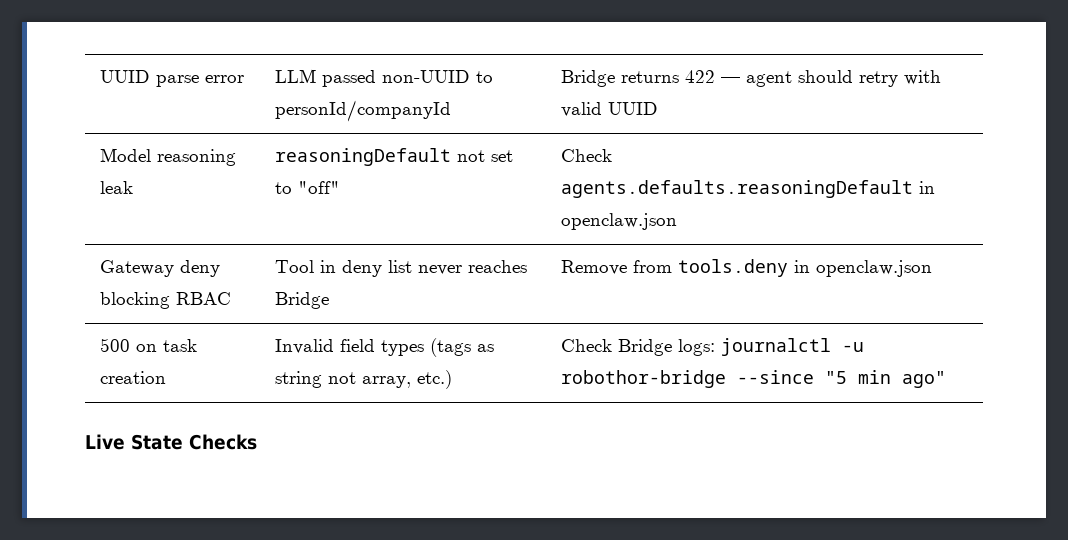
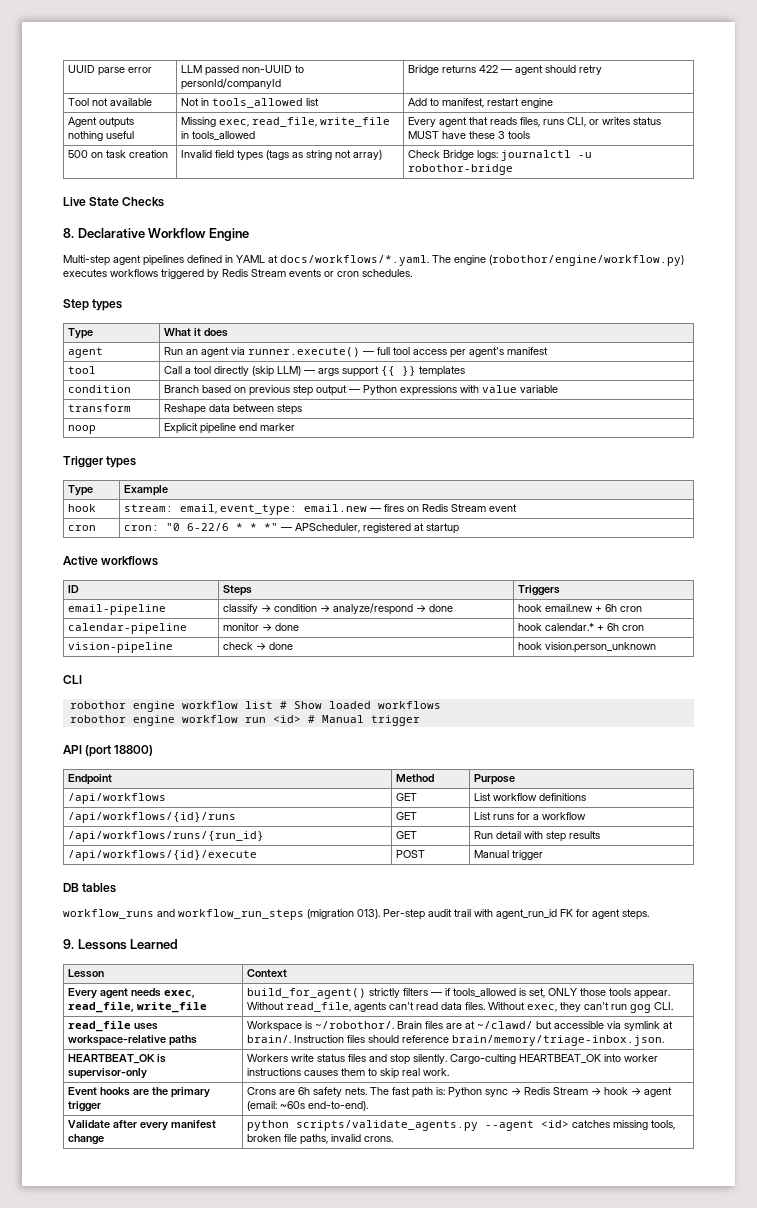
[904,70,942,85] [561,102,659,117] [100,148,237,166] [100,181,134,194] [275,148,514,166] [275,181,341,194] [561,149,613,162] [561,180,936,198] [561,213,678,230] [100,260,221,277] [100,292,232,309] [275,260,528,277] [275,292,330,309] [561,259,933,277] with valid UUID // Model reasoning leak | reasoningDefault not set to "off" | Check agents.defaults.reasoningDefault in openclaw.json // Gateway deny blocking RBAC | Tool in deny list never reaches Bridge | Remove from tools.deny in openclaw.json -> [68,98,153,106] [181,98,320,108] [408,98,554,108] [68,117,135,128] [68,131,135,141] [181,117,391,127] [181,131,256,140] [408,117,662,127] [408,131,531,139] // Tool not available | Not in tools_allowed list | Add to manifest, restart engine // Agent outputs nothing useful | Missing exec, read_file, write_file in tools_allowed | Every agent that reads files, runs CLI, or writes status MUST have these 3 tools
[362,370,453,389] array, etc.) -> [353,150,383,160] array)
[737,370,947,388] --since "5 min ago" -> (514, 169) none
(257, 442) none -> [63,228,249,241] [63,255,684,266] [63,269,412,279] [63,299,123,311] [68,328,94,339] [164,328,229,337] [68,347,104,358] [164,347,549,358] [68,366,97,374] [164,366,466,377] [68,385,132,393] [164,385,559,396] [68,404,132,412] [164,404,303,415] [68,425,97,434] [164,423,296,434] [63,456,137,468] [68,485,94,496] [124,485,169,496] [68,504,97,512] [124,504,518,515] [68,525,97,531] [124,523,460,534] [63,556,159,566] [68,585,80,593] [223,585,253,596] [518,585,561,596] [68,604,167,615] [223,603,454,615] [518,604,643,612] [68,623,188,634] [223,623,300,631] [518,623,645,631] [68,642,174,653] [223,642,294,650] [518,642,657,653] [63,675,82,684] [69,701,441,712] [69,715,420,726] [63,745,154,757] [68,774,113,785] [396,774,435,782] [474,774,516,785] [68,793,167,804] [396,793,418,801] [474,793,587,801] [68,812,237,823] [396,812,418,820] [474,812,587,820] [68,831,265,842] [396,831,418,839] [474,831,601,842] [68,850,258,861] [396,850,426,858] [474,850,544,860] [63,883,117,893] [63,909,649,920] [63,939,179,950] [68,969,105,978] [247,969,288,977] [68,988,196,999] [68,1002,208,1013] [247,988,671,999] [247,1002,674,1013] [68,1021,159,1032] [68,1035,198,1046] [247,1021,674,1032] [247,1035,665,1046] [68,1054,167,1064] [68,1068,148,1079] [247,1054,659,1065] [247,1068,450,1079] [68,1087,211,1098] [68,1101,102,1112] [247,1087,673,1098] [247,1101,369,1111] [68,1120,217,1131] [68,1134,105,1145] [247,1120,676,1131] [247,1134,394,1145] // 8. Declarative Workflow Engine // Multi-step agent pipelines defined in YAML at docs/workflows/*.yaml. The engine (robothor/engine/workflow.py) executes workflows triggered by Redis Stream events or cron schedules. // Step types // Type | What it does // agent | Run an agent via runner.execute() — full tool access per agent's manifest // tool | Call a tool directly (skip LLM) — args support {{ }} templates // condition | Branch based on previous step output — Python expressions with value variable // transform | Reshape data between steps // noop | Explicit pipeline end marker // Trigger types // Type | Example // hook | stream: email, event_type: email.new — fires on Redis Stream event // cron | cron: "0 6-22/6 * * *" — APScheduler, registered at startup // Active workflows // ID | Steps | Triggers // email-pipeline | classify → condition → analyze/respond → done | hook email.new + 6h cron // calendar-pipeline | monitor → done | hook calendar.* + 6h cron // vision-pipeline | check → done | hook vision.person_unknown // CLI // robothor engine workflow list # Show loaded workflows // robothor engine workflow run <id> # Manual trigger // API (port 18800) // Endpoint | Method | Purpose // /api/workflows | GET | List workflow definitions // /api/workflows/{id}/runs | GET | List runs for a workflow // /api/workflows/runs/{run_id} | GET | Run detail with step results // /api/workflows/{id}/execute | POST | Manual trigger // DB tables // workflow_runs and workflow_run_steps (migration 013). Per-step audit trail with agent_run_id FK for agent steps. // 9. Lessons Learned // Lesson | Context // Every agent needs exec, read_file, write_file | build_for_agent() strictly filters — if tools_allowed is set, ONLY those tools appear. Without read_file, agents can't read data files. Without exec, they can't run gog CLI. // read_file uses workspace-relative paths | Workspace is ~/robothor/. Brain files are at ~/clawd/ but accessible via symlink at brain/. Instruction files should reference brain/memory/triage-inbox.json. // HEARTBEAT_OK is supervisor-only | Workers write status files and stop silently. Cargo-culting HEARTBEAT_OK into worker instructions causes them to skip real work. // Event hooks are the primary trigger | Crons are 6h safety nets. The fast path is: Python sync → Redis Stream → hook → agent (email: ~60s end-to-end). // Validate after every manifest change | python scripts/validate_agents.py --agent <id> catches missing tools, broken file paths, invalid crons.

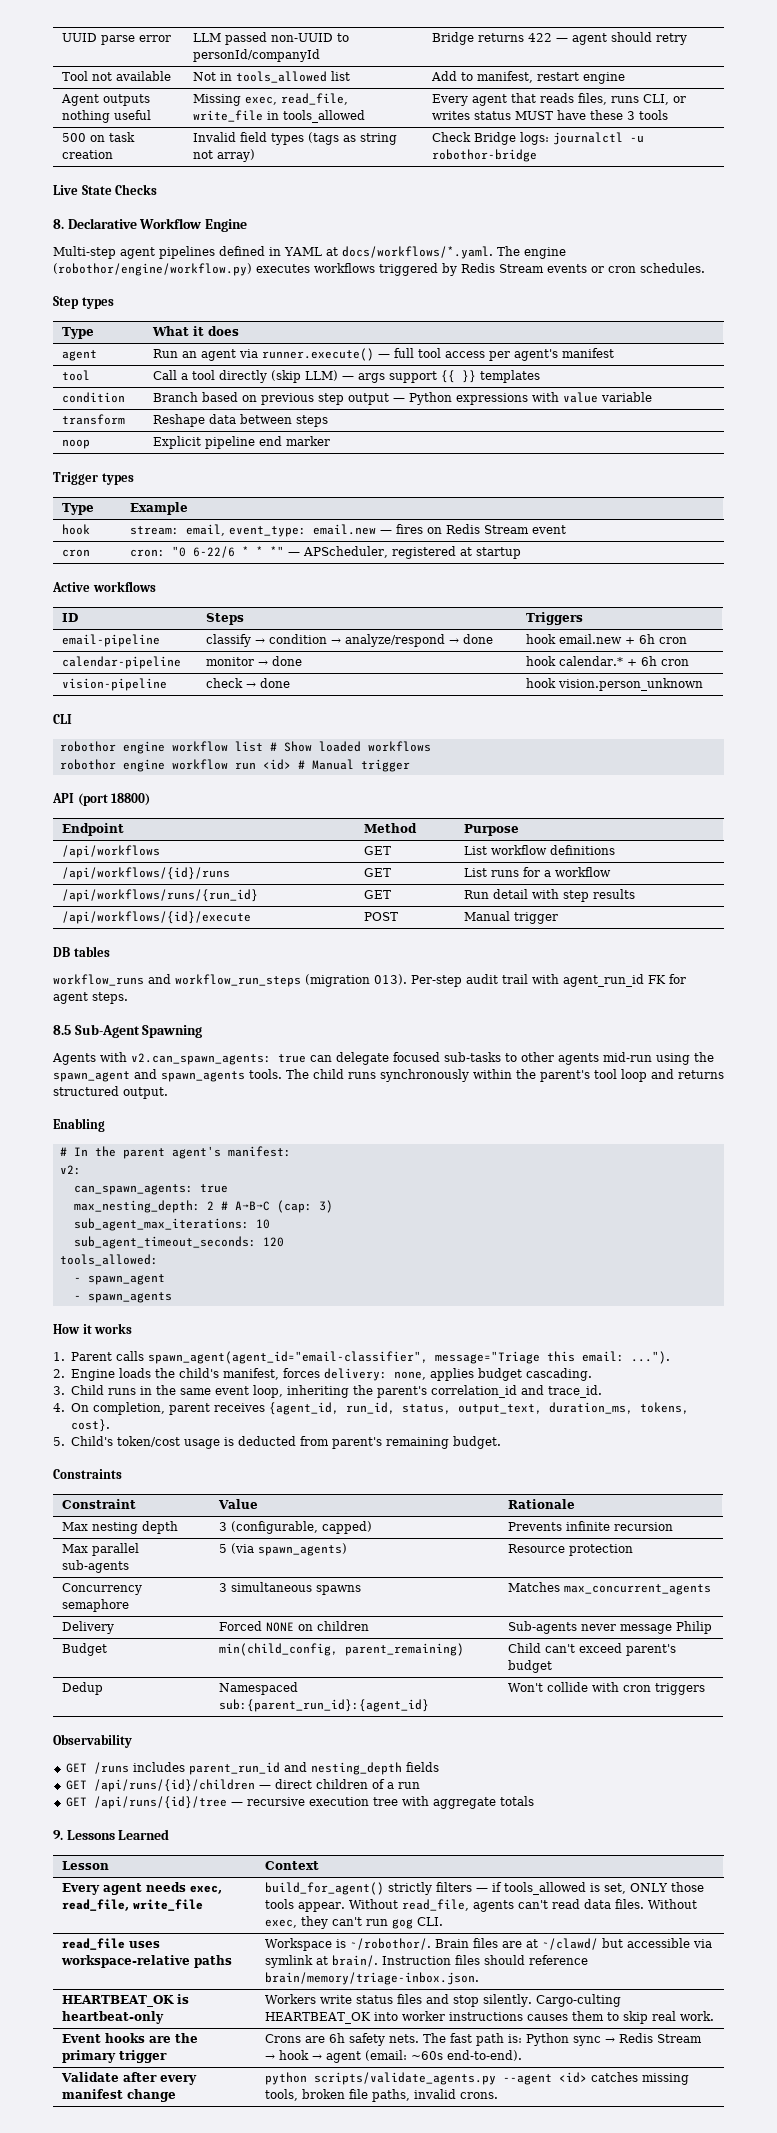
(649, 914) none -> [53,1024,203,1038] [52,1052,714,1065] [53,1069,724,1082] [53,1086,168,1099] [53,1118,105,1132] [59,1146,291,1159] [59,1165,81,1175] [73,1184,228,1195] [73,1200,333,1213] [73,1218,270,1231] [73,1236,284,1249] [59,1254,158,1266] [73,1274,165,1285] [73,1292,172,1303] [53,1323,133,1334] [53,1351,670,1364] [53,1368,592,1381] [53,1385,602,1398] [53,1402,689,1415] [70,1419,110,1432] [53,1436,501,1449] [53,1469,122,1479] [62,1499,137,1509] [218,1499,259,1509] [508,1499,576,1509] [62,1521,179,1534] [219,1521,373,1534] [508,1521,674,1531] [62,1543,140,1556] [62,1560,130,1573] [219,1543,348,1556] [508,1544,634,1556] [62,1583,143,1595] [62,1599,130,1612] [219,1582,362,1595] [508,1582,712,1595] [62,1621,115,1634] [219,1621,370,1632] [508,1621,713,1634] [62,1643,108,1656] [219,1643,465,1656] [508,1643,677,1656] [508,1660,553,1673] [62,1682,104,1695] [219,1682,299,1695] [219,1699,430,1712] [508,1682,706,1695] [53,1734,132,1748] [65,1762,439,1775] [65,1779,420,1792] [65,1796,534,1809] // 8.5 Sub-Agent Spawning // Agents with v2.can_spawn_agents: true can delegate focused sub-tasks to other agents mid-run using the spawn_agent and spawn_agents tools. The child runs synchronously within the parent's tool loop and returns structured output. // Enabling // # In the parent agent's manifest: // v2: // can_spawn_agents: true // max_nesting_depth: 2 # A→B→C (cap: 3) // sub_agent_max_iterations: 10 // sub_agent_timeout_seconds: 120 // tools_allowed: // - spawn_agent // - spawn_agents // How it works // 1. Parent calls spawn_agent(agent_id="email-classifier", message="Triage this email: ..."). // 2. Engine loads the child's manifest, forces delivery: none, applies budget cascading. // 3. Child runs in the same event loop, inheriting the parent's correlation_id and trace_id. // 4. On completion, parent receives {agent_id, run_id, status, output_text, duration_ms, tokens, cost}. // 5. Child's token/cost usage is deducted from parent's remaining budget. // Constraints // Constraint | Value | Rationale // Max nesting depth | 3 (configurable, capped) | Prevents infinite recursion // Max parallel sub-agents | 5 (via spawn_agents) | Resource protection // Concurrency semaphore | 3 simultaneous spawns | Matches max_concurrent_agents // Delivery | Forced NONE on children | Sub-agents never message Philip // Budget | min(child_config, parent_remaining) | Child can't exceed parent's budget // Dedup | Namespaced sub:{parent_run_id}:{agent_id} | Won't collide with cron triggers // Observability // GET /runs includes parent_run_id and nesting_depth fields // GET /api/runs/{id}/children — direct children of a run // GET /api/runs/{id}/tree — recursive execution tree with aggregate totals
[68,1068,148,1079] supervisor-only -> [62,2011,165,2024] heartbeat-only

